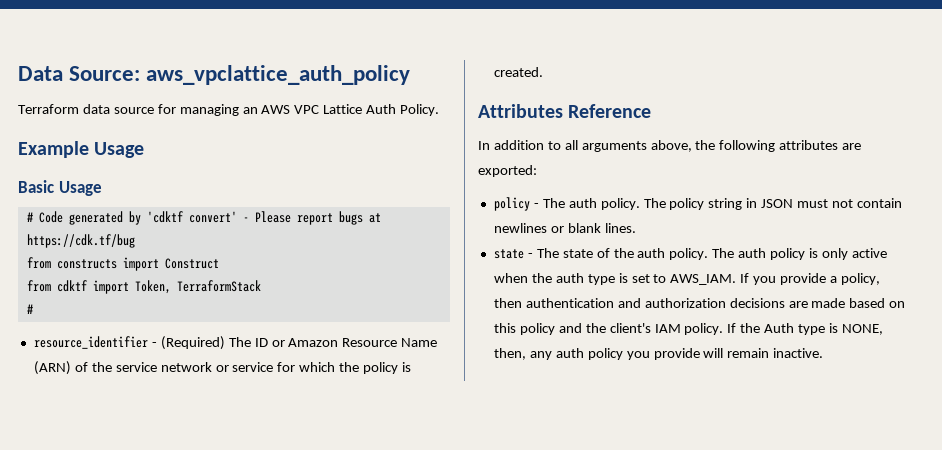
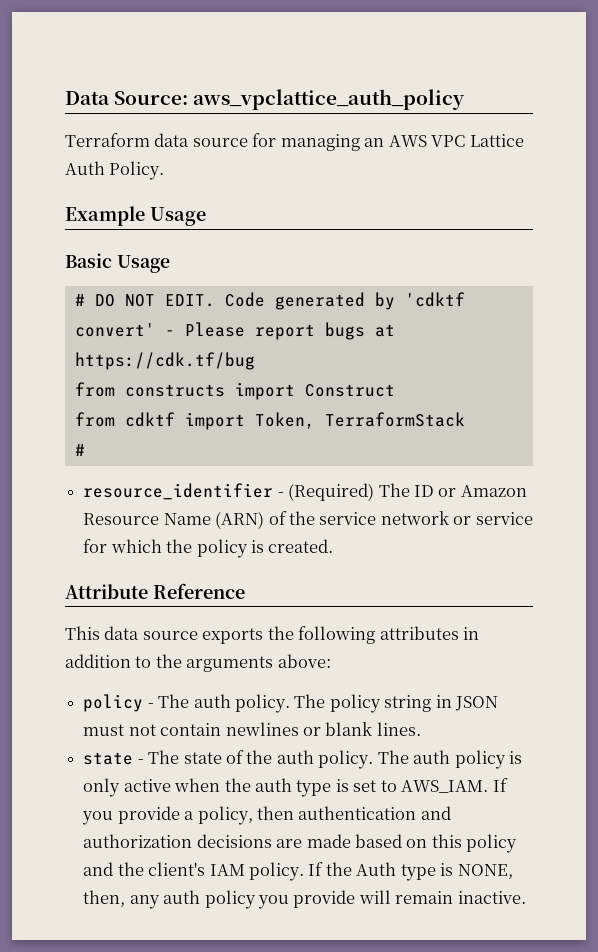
(33, 217) none -> [94,294,215,307] DO NOT EDIT.
[478,104,563,118] Attributes -> [65,584,148,599] Attribute
[478,140,862,152] [478,165,537,177] In addition to all arguments above, the following attributes are exported: -> [65,626,480,644] [65,654,331,672] This data source exports the following attributes in addition to the arguments above:

